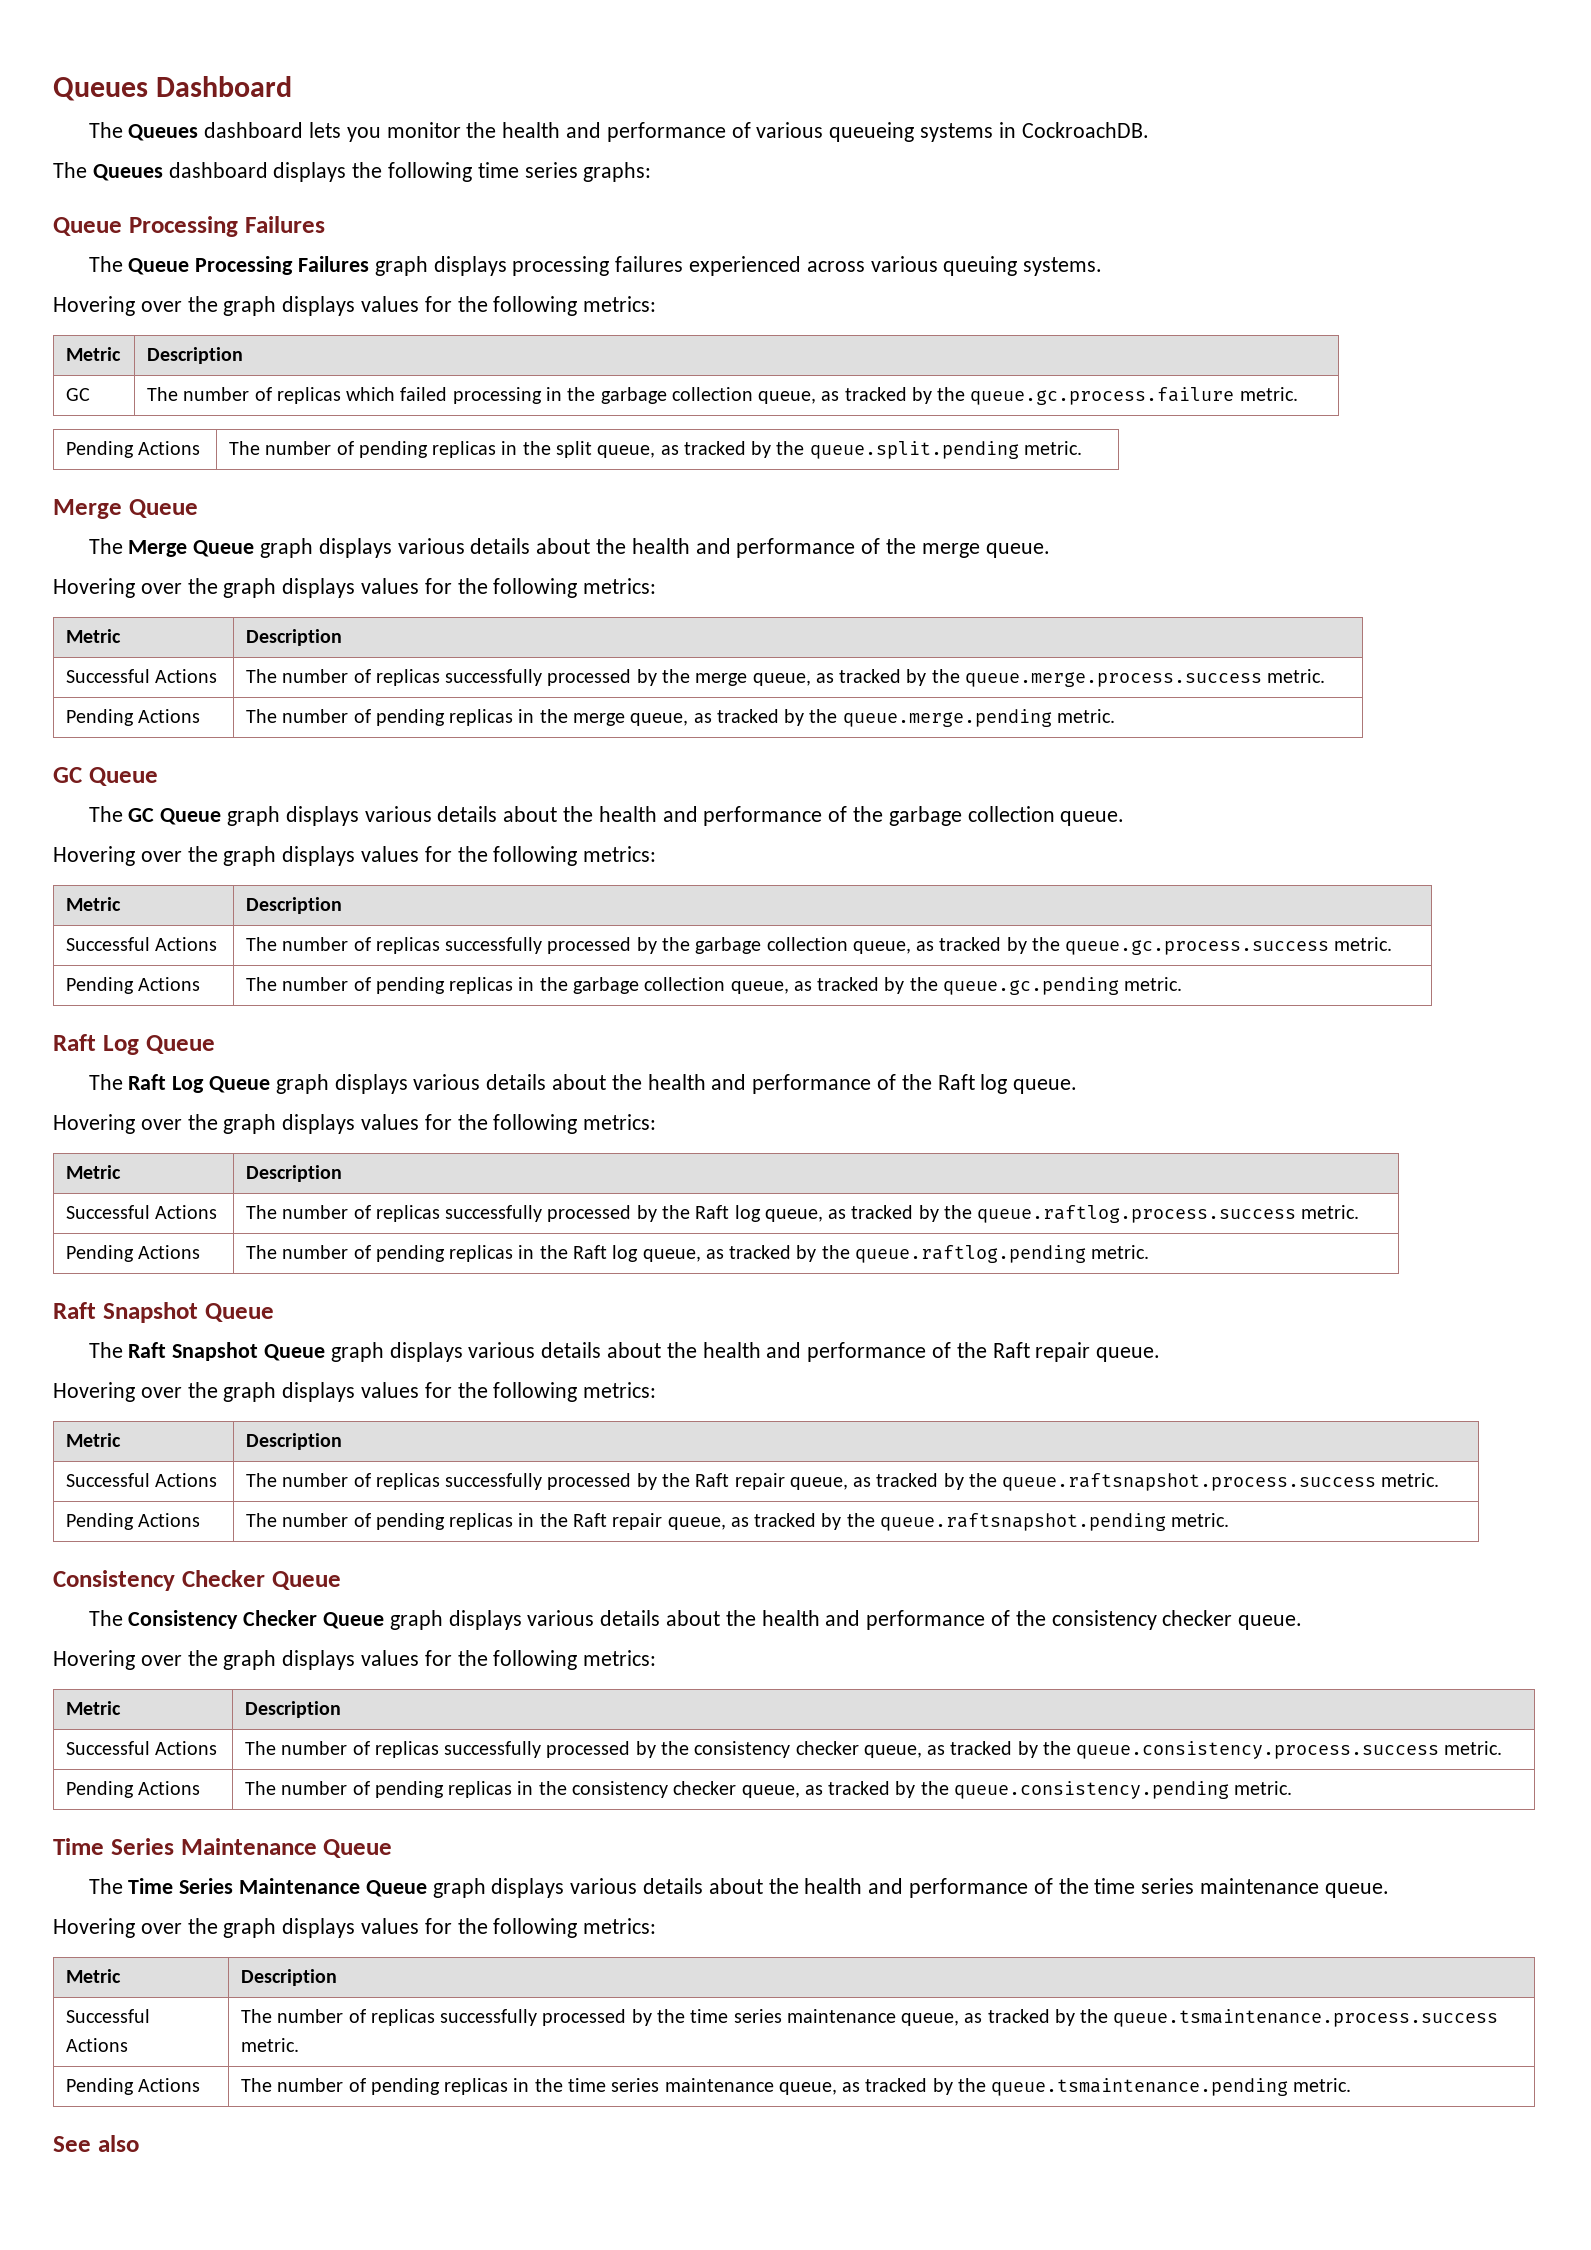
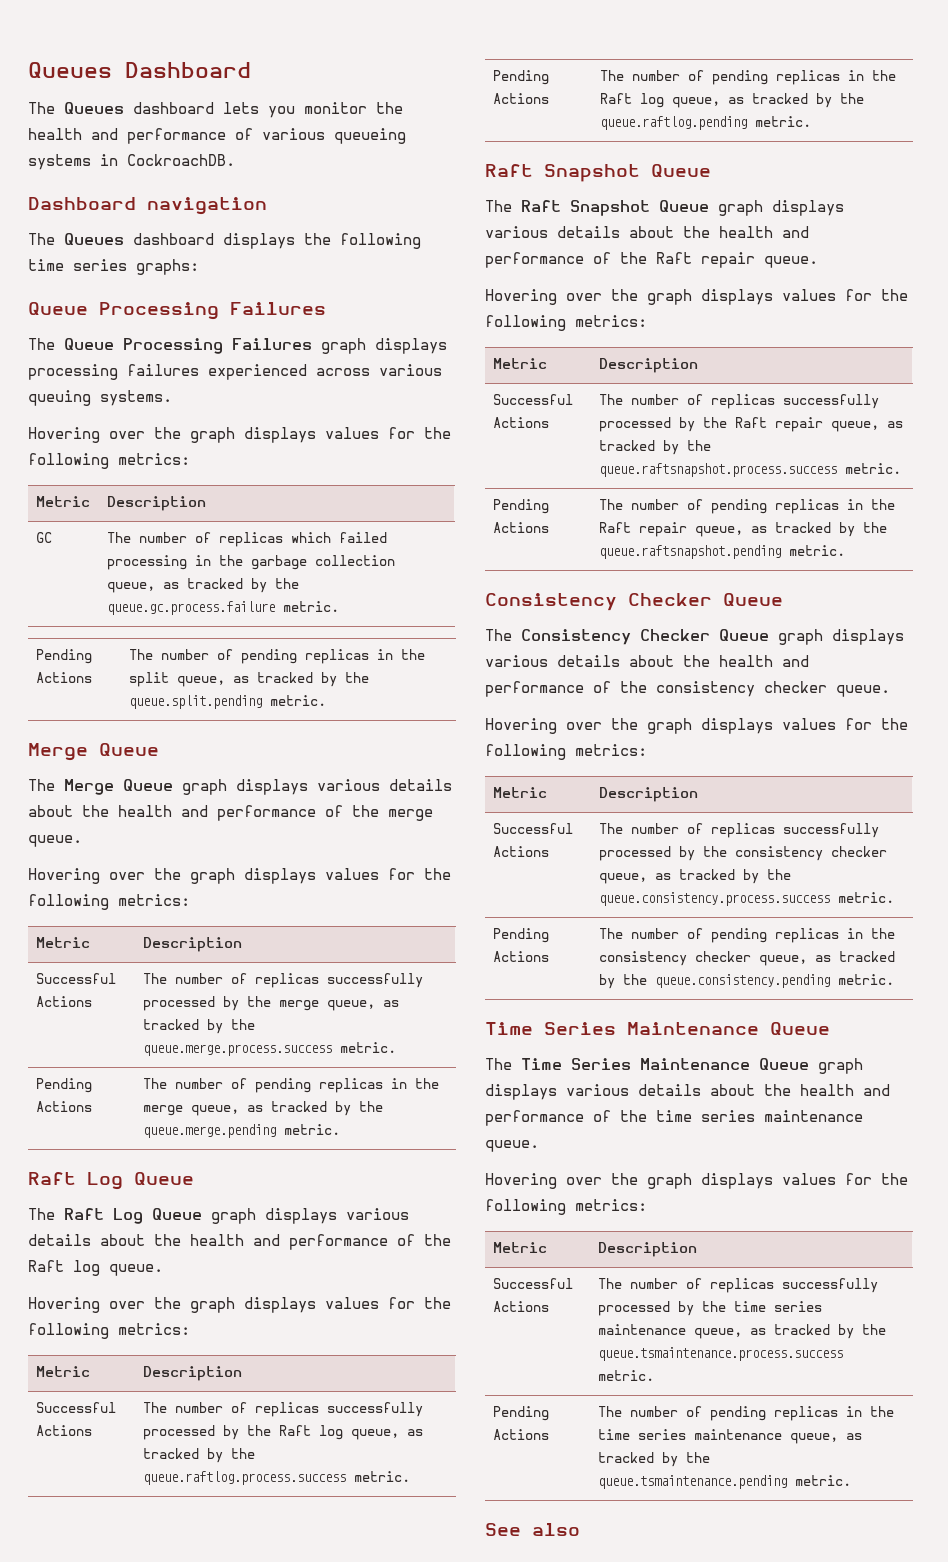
(1149, 130) none -> [28,197,267,215] // Dashboard navigation
[53,767,158,786] [88,806,1125,826] [53,846,657,866] [66,897,122,911] [246,897,343,914] [66,937,218,951] [246,937,1393,955] [66,977,201,994] [246,977,1183,995] // GC Queue // The GC Queue graph displays various details about the health and performance of the garbage collection queue. // Hovering over the graph displays values for the following metrics: // Metric | Description // Successful Actions | The number of replicas successfully processed by the garbage collection queue, as tracked by the queue.gc.process.success metric. // Pending Actions | The number of pending replicas in the garbage collection queue, as tracked by the queue.gc.pending metric. -> (341, 1129) none

